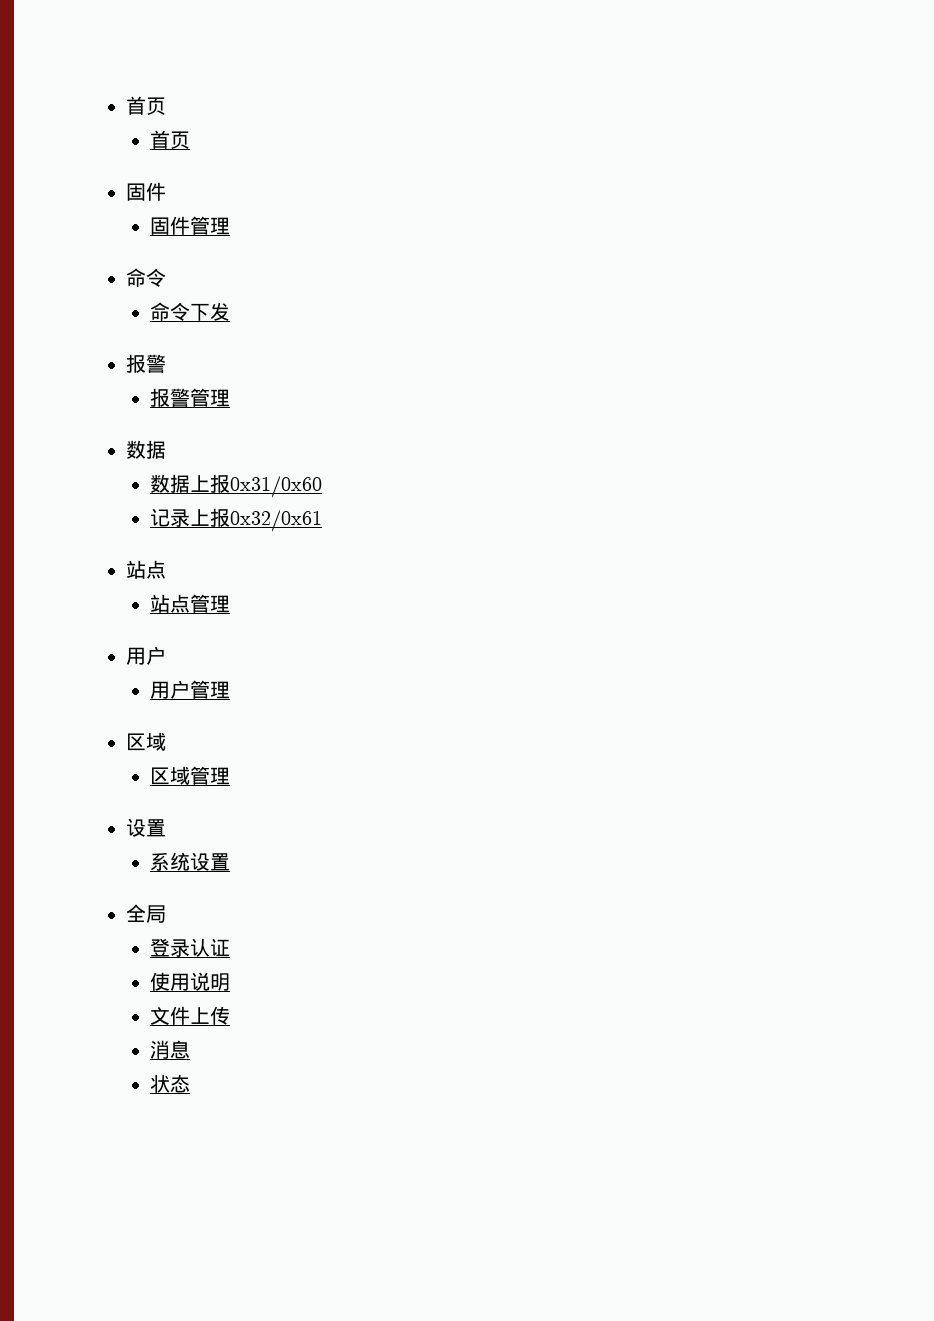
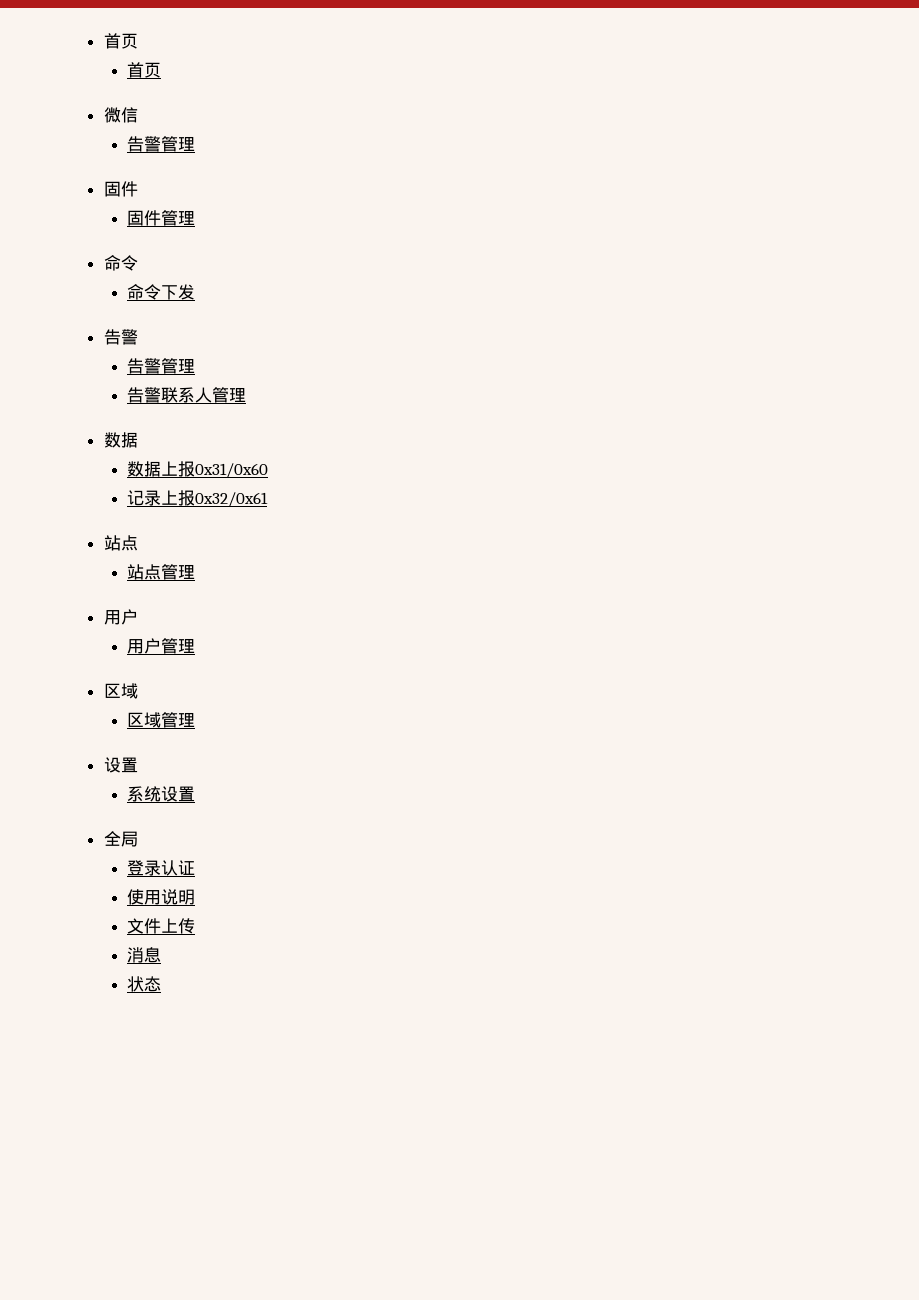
(191, 140) none -> [103,107,138,123] [127,136,196,152] // 微信 // 告警管理
[126,354,146,373] 报 -> [103,329,121,345] 告
[150,388,231,407] 报警管理 -> [127,358,196,374] [127,387,247,403] 告警管理 // 告警联系人管理

